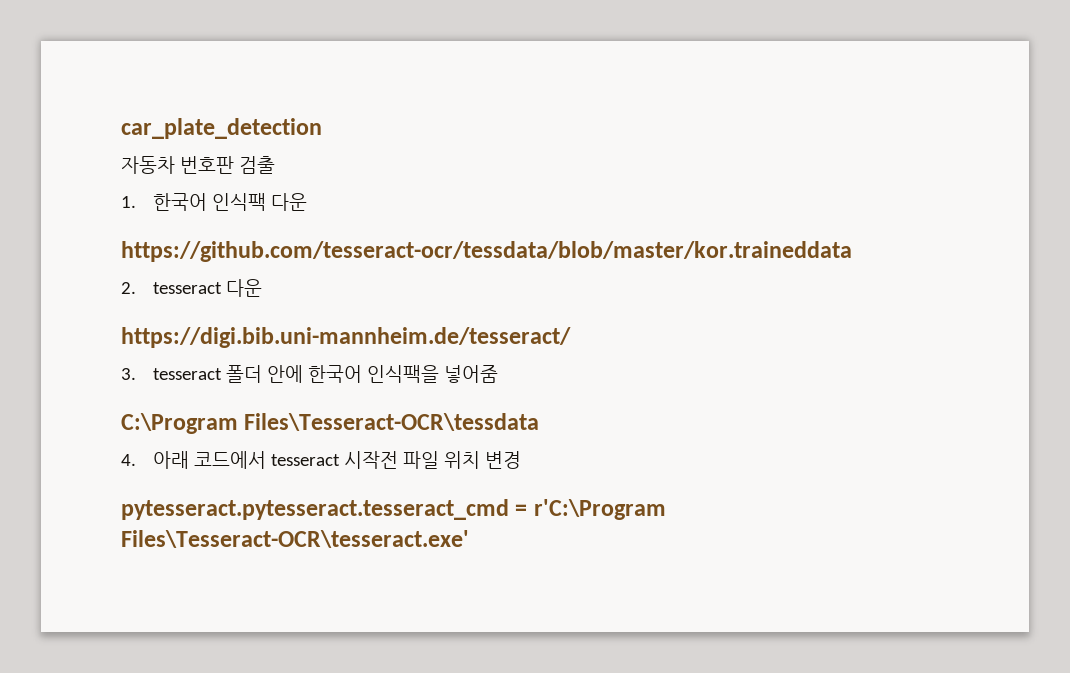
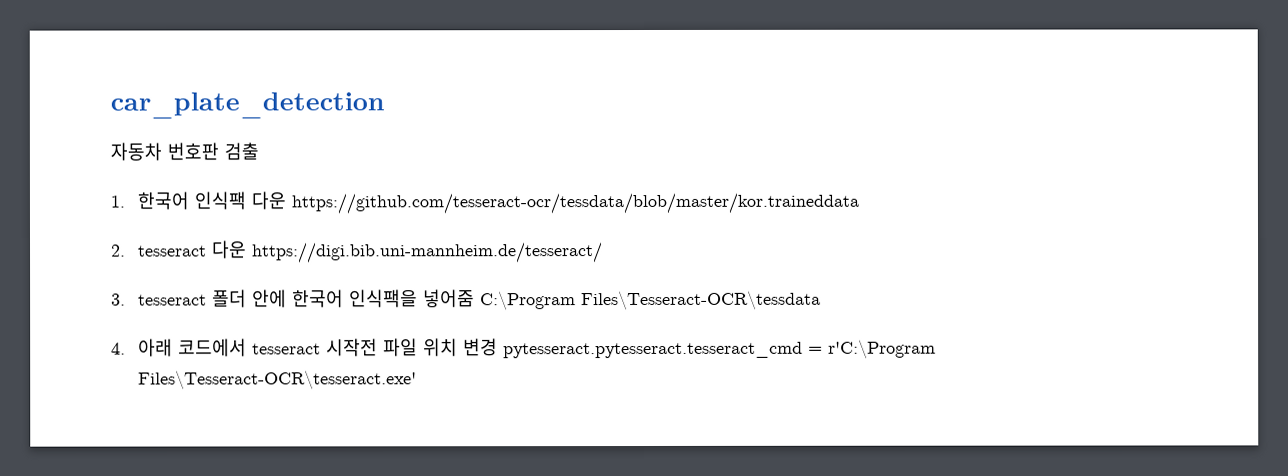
(308, 202) // -> (287, 200) none
(263, 288) // -> (248, 249) none
(499, 374) // -> (476, 298) none
(522, 460) // -> (499, 347) none

